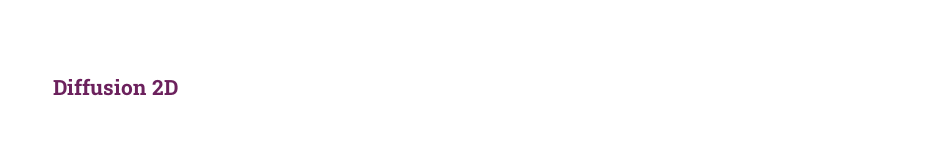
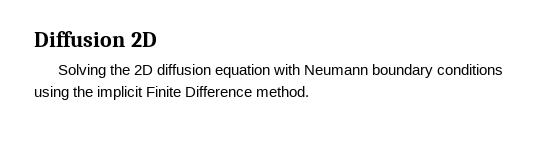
(178, 87) none -> [57,64,503,78] [34,86,310,100] // Solving the 2D diffusion equation with Neumann boundary conditions using the implicit Finite Difference method.

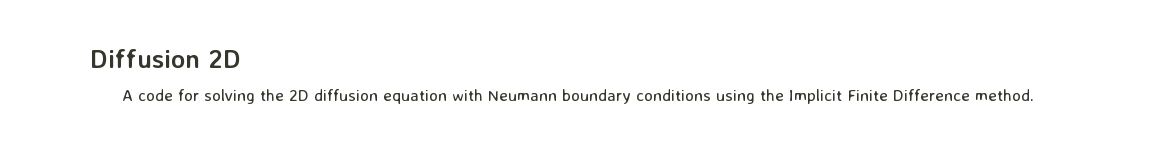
[57,64,106,78] Solving -> [121,89,255,104] A code for solving
[97,86,144,100] implicit -> [788,89,842,104] Implicit

